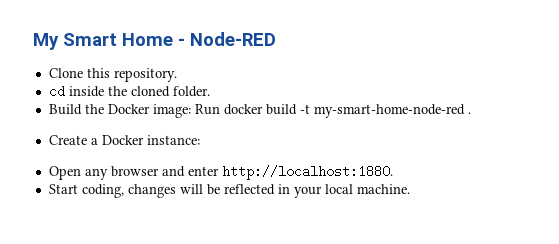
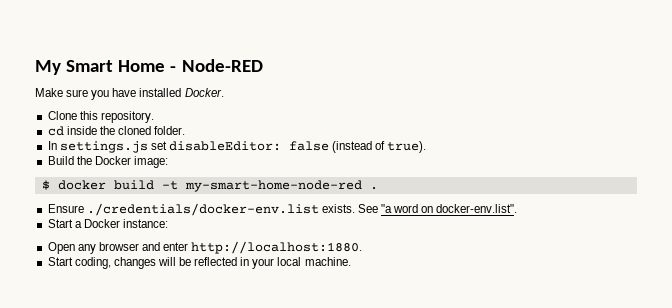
(276, 39) none -> [35,88,224,100] // Make sure you have installed Docker.
(210, 91) none -> [47,141,427,153] // In settings.js set disableEditor: false (instead of true).
[194,104,220,115] Run -> [41,180,50,190] // $
[48,135,87,145] Create -> [47,203,518,216] [47,219,73,228] Ensure ./credentials/docker-env.list exists. See "a word on docker-env.list". // Start

